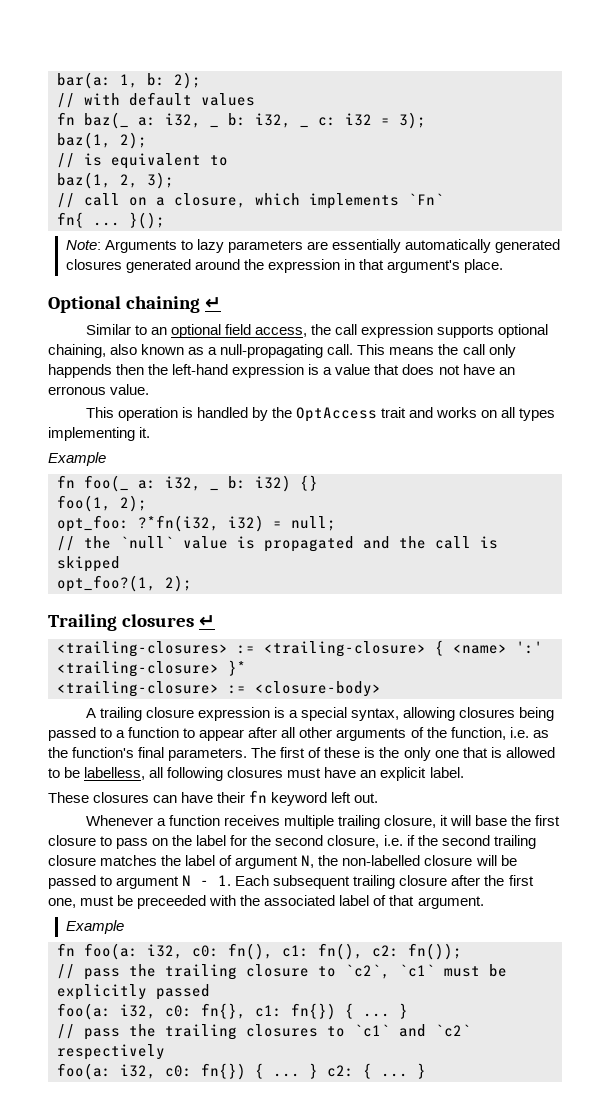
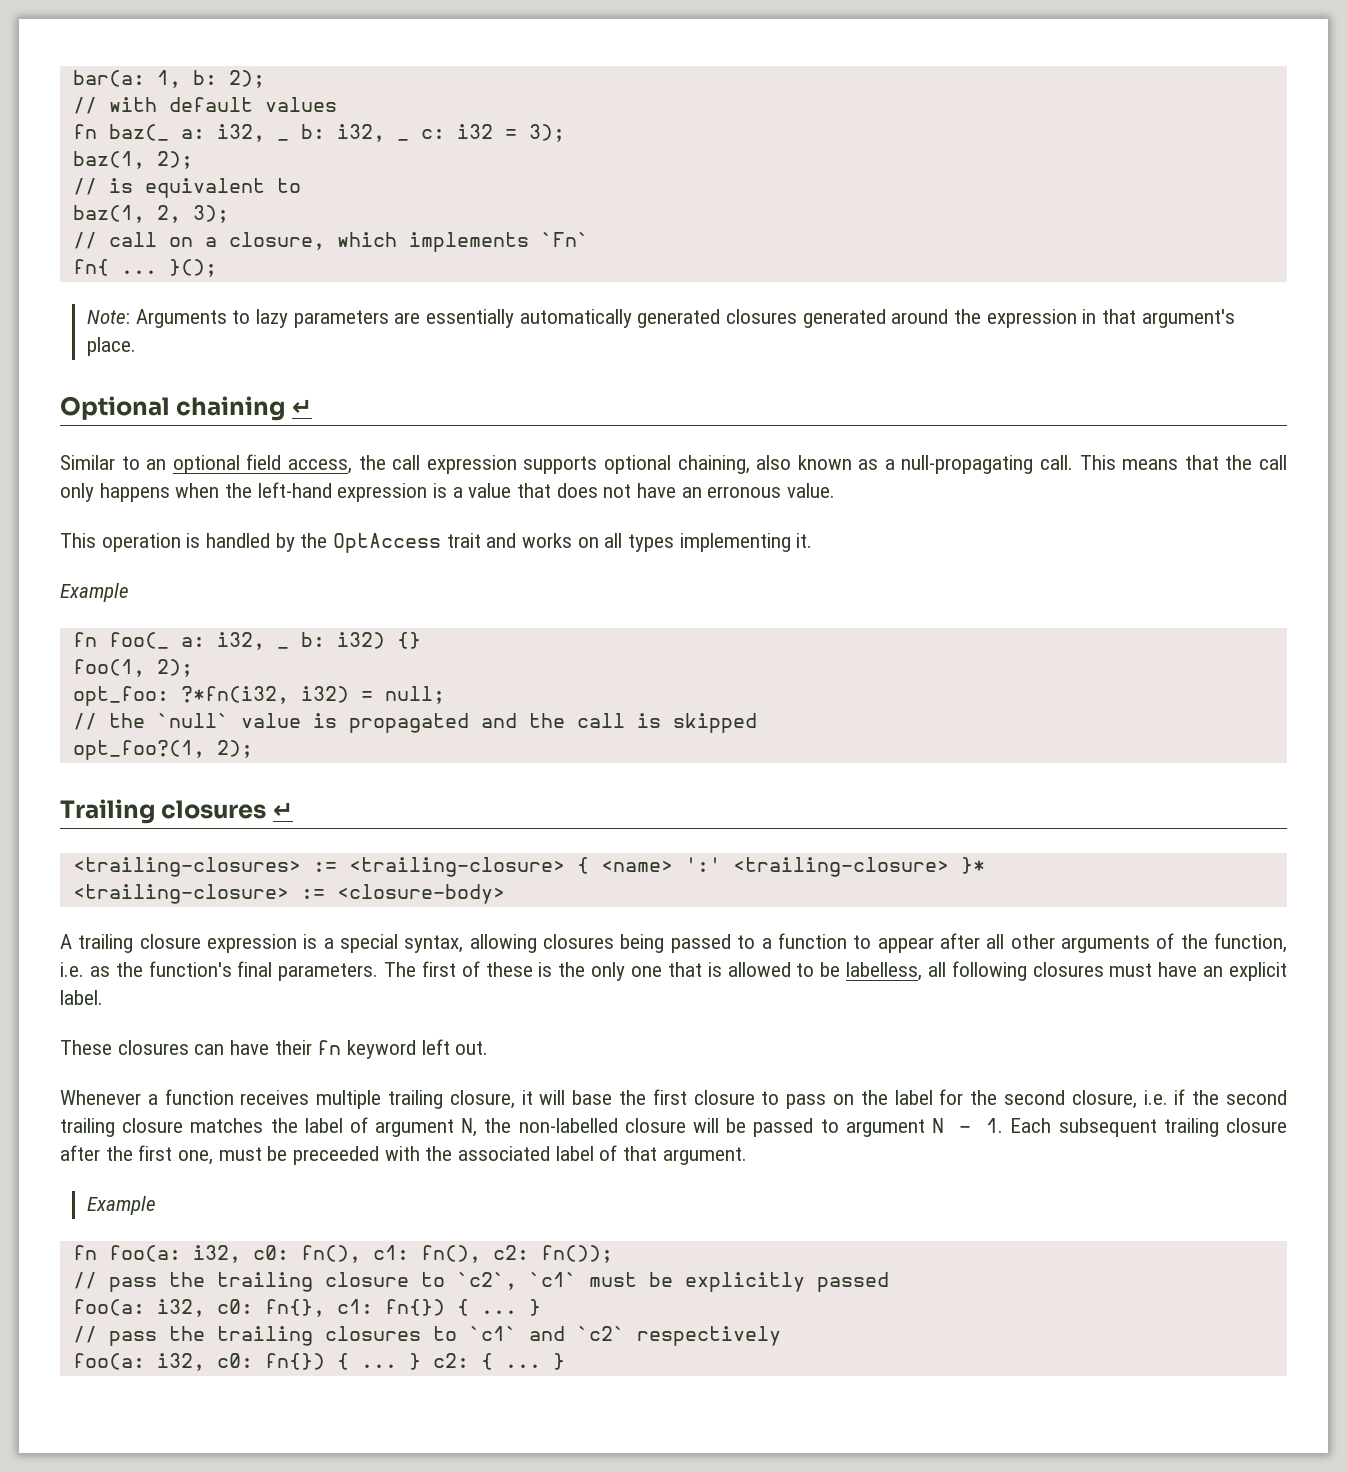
(435, 351) none -> [1184,455,1219,470] that
[48,364,145,378] happends then -> [99,483,220,502] happens when

